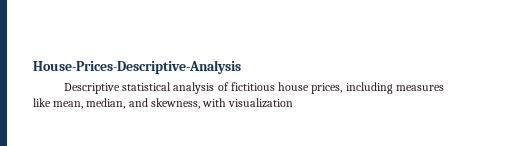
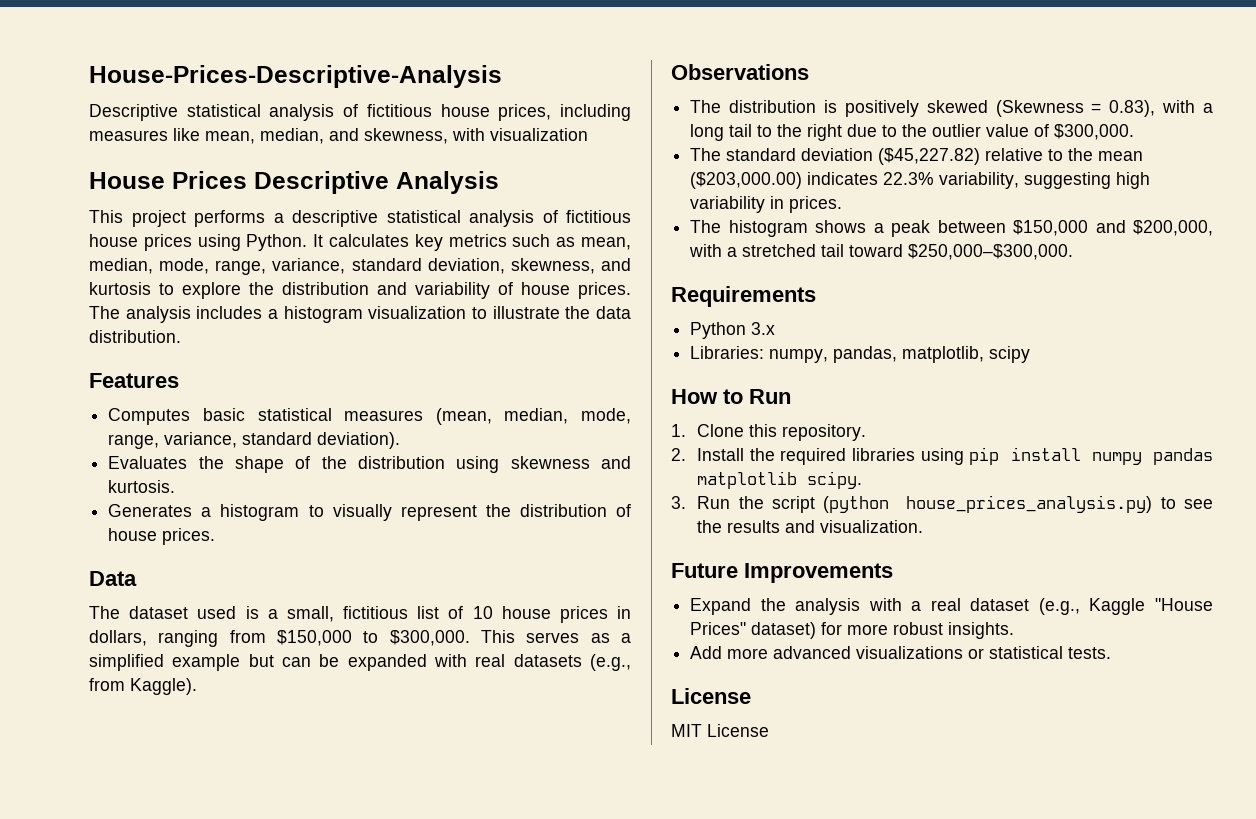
(294, 103) none -> [89,171,499,194] [89,210,631,227] [89,234,631,251] [89,258,632,275] [89,282,631,299] [89,306,631,323] [89,330,181,343] [89,373,179,388] [108,408,631,425] [108,432,401,449] [108,456,631,473] [108,480,176,493] [108,504,631,521] [108,528,216,545] [89,571,137,586] [89,606,632,623] [89,630,631,647] [89,654,631,671] [89,678,197,695] [671,64,809,80] [690,100,1213,117] [690,124,1135,141] [690,148,1144,165] [690,172,1151,189] [690,196,843,213] [690,220,1213,237] [689,244,1074,260] [671,286,816,307] [690,322,776,339] [690,346,1031,363] [671,389,791,404] [671,424,867,441] [671,447,1213,465] [697,471,863,489] [671,495,1213,513] [697,520,924,533] [671,563,893,583] [690,598,1213,615] [690,622,1015,639] [690,646,1112,659] [671,688,751,704] [671,724,769,737] // House Prices Descriptive Analysis // This project performs a descriptive statistical analysis of fictitious house prices using Python. It calculates key metrics such as mean, median, mode, range, variance, standard deviation, skewness, and kurtosis to explore the distribution and variability of house prices. The analysis includes a histogram visualization to illustrate the data distribution. // Features // Computes basic statistical measures (mean, median, mode, range, variance, standard deviation). // Evaluates the shape of the distribution using skewness and kurtosis. // Generates a histogram to visually represent the distribution of house prices. // Data // The dataset used is a small, fictitious list of 10 house prices in dollars, ranging from $150,000 to $300,000. This serves as a simplified example but can be expanded with real datasets (e.g., from Kaggle). // Observations // The distribution is positively skewed (Skewness = 0.83), with a long tail to the right due to the outlier value of $300,000. // The standard deviation ($45,227.82) relative to the mean ($203,000.00) indicates 22.3% variability, suggesting high variability in prices. // The histogram shows a peak between $150,000 and $200,000, with a stretched tail toward $250,000–$300,000. // Requirements // Python 3.x // Libraries: numpy, pandas, matplotlib, scipy // How to Run // 1. Clone this repository. // 2. Install the required libraries using pip install numpy pandas matplotlib scipy. // 3. Run the script (python house_prices_analysis.py) to see the results and visualization. // Future Improvements // Expand the analysis with a real dataset (e.g., Kaggle "House Prices" dataset) for more robust insights. // Add more advanced visualizations or statistical tests. // License // MIT License

